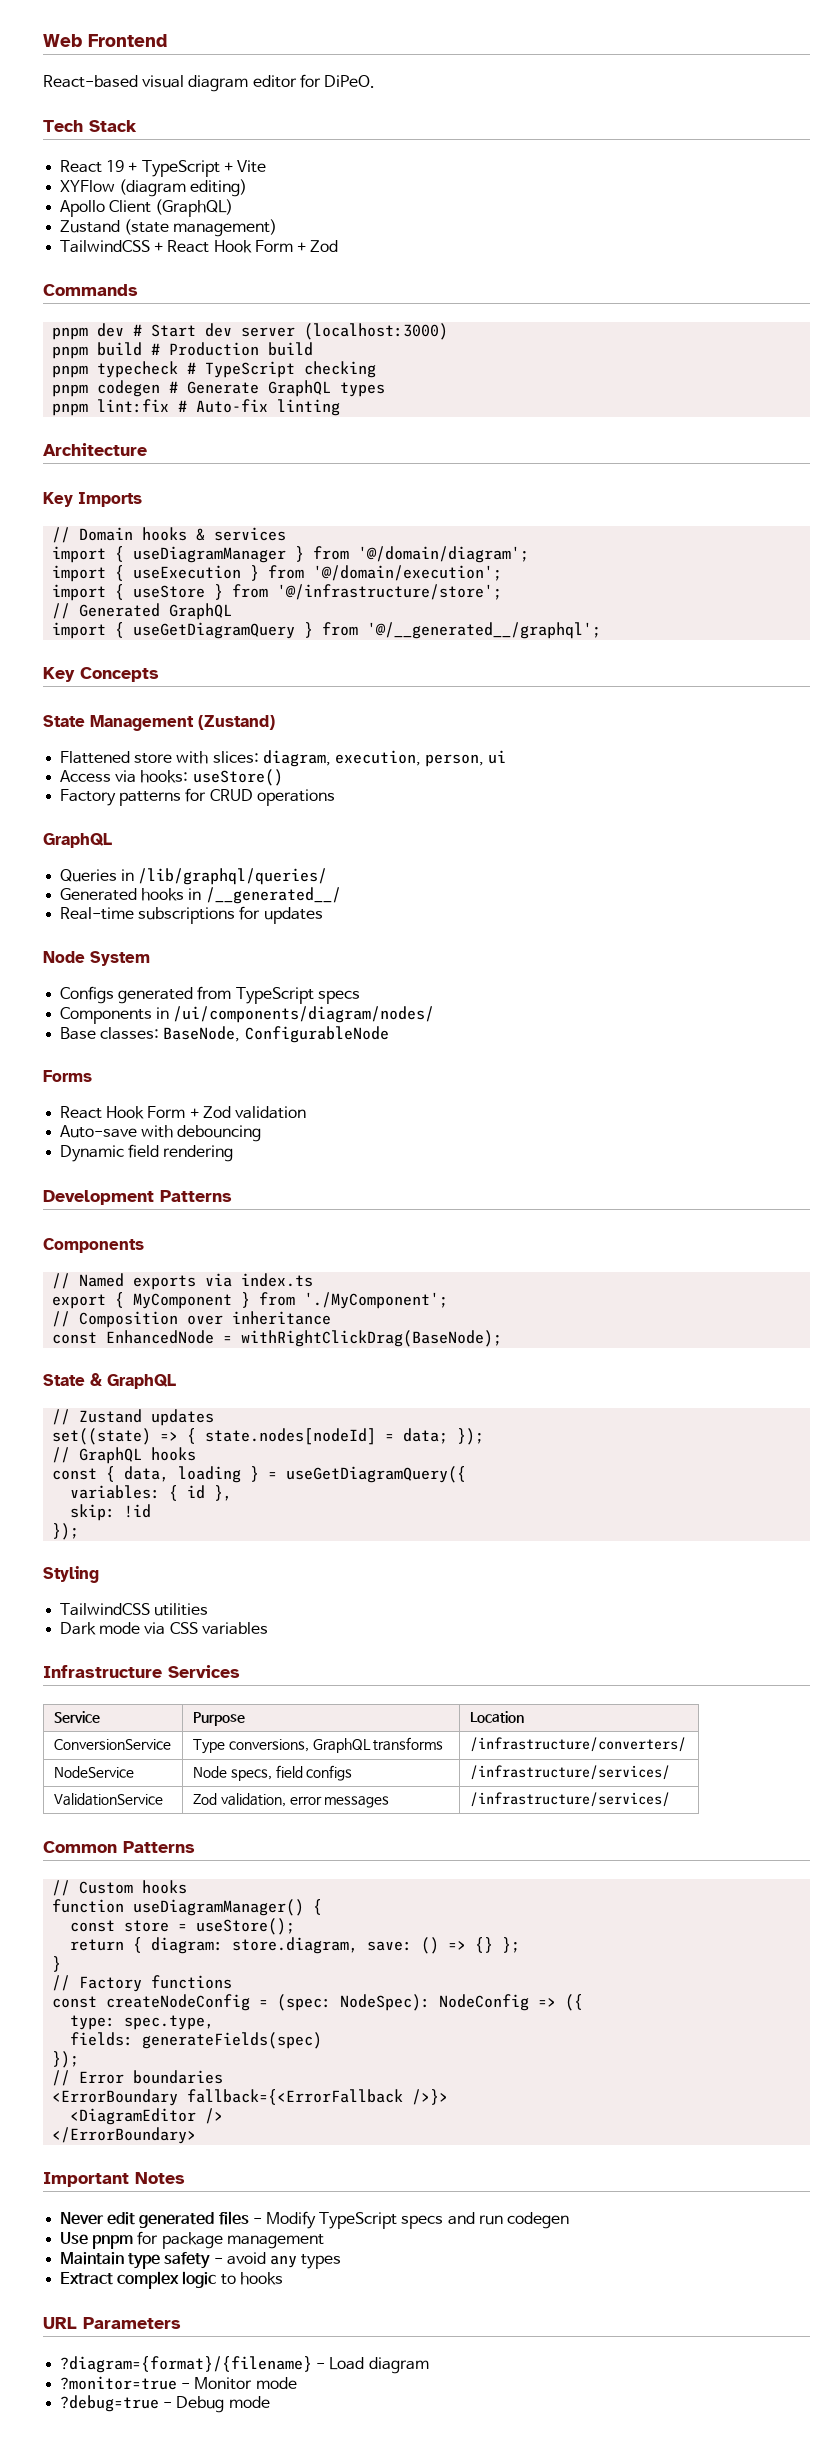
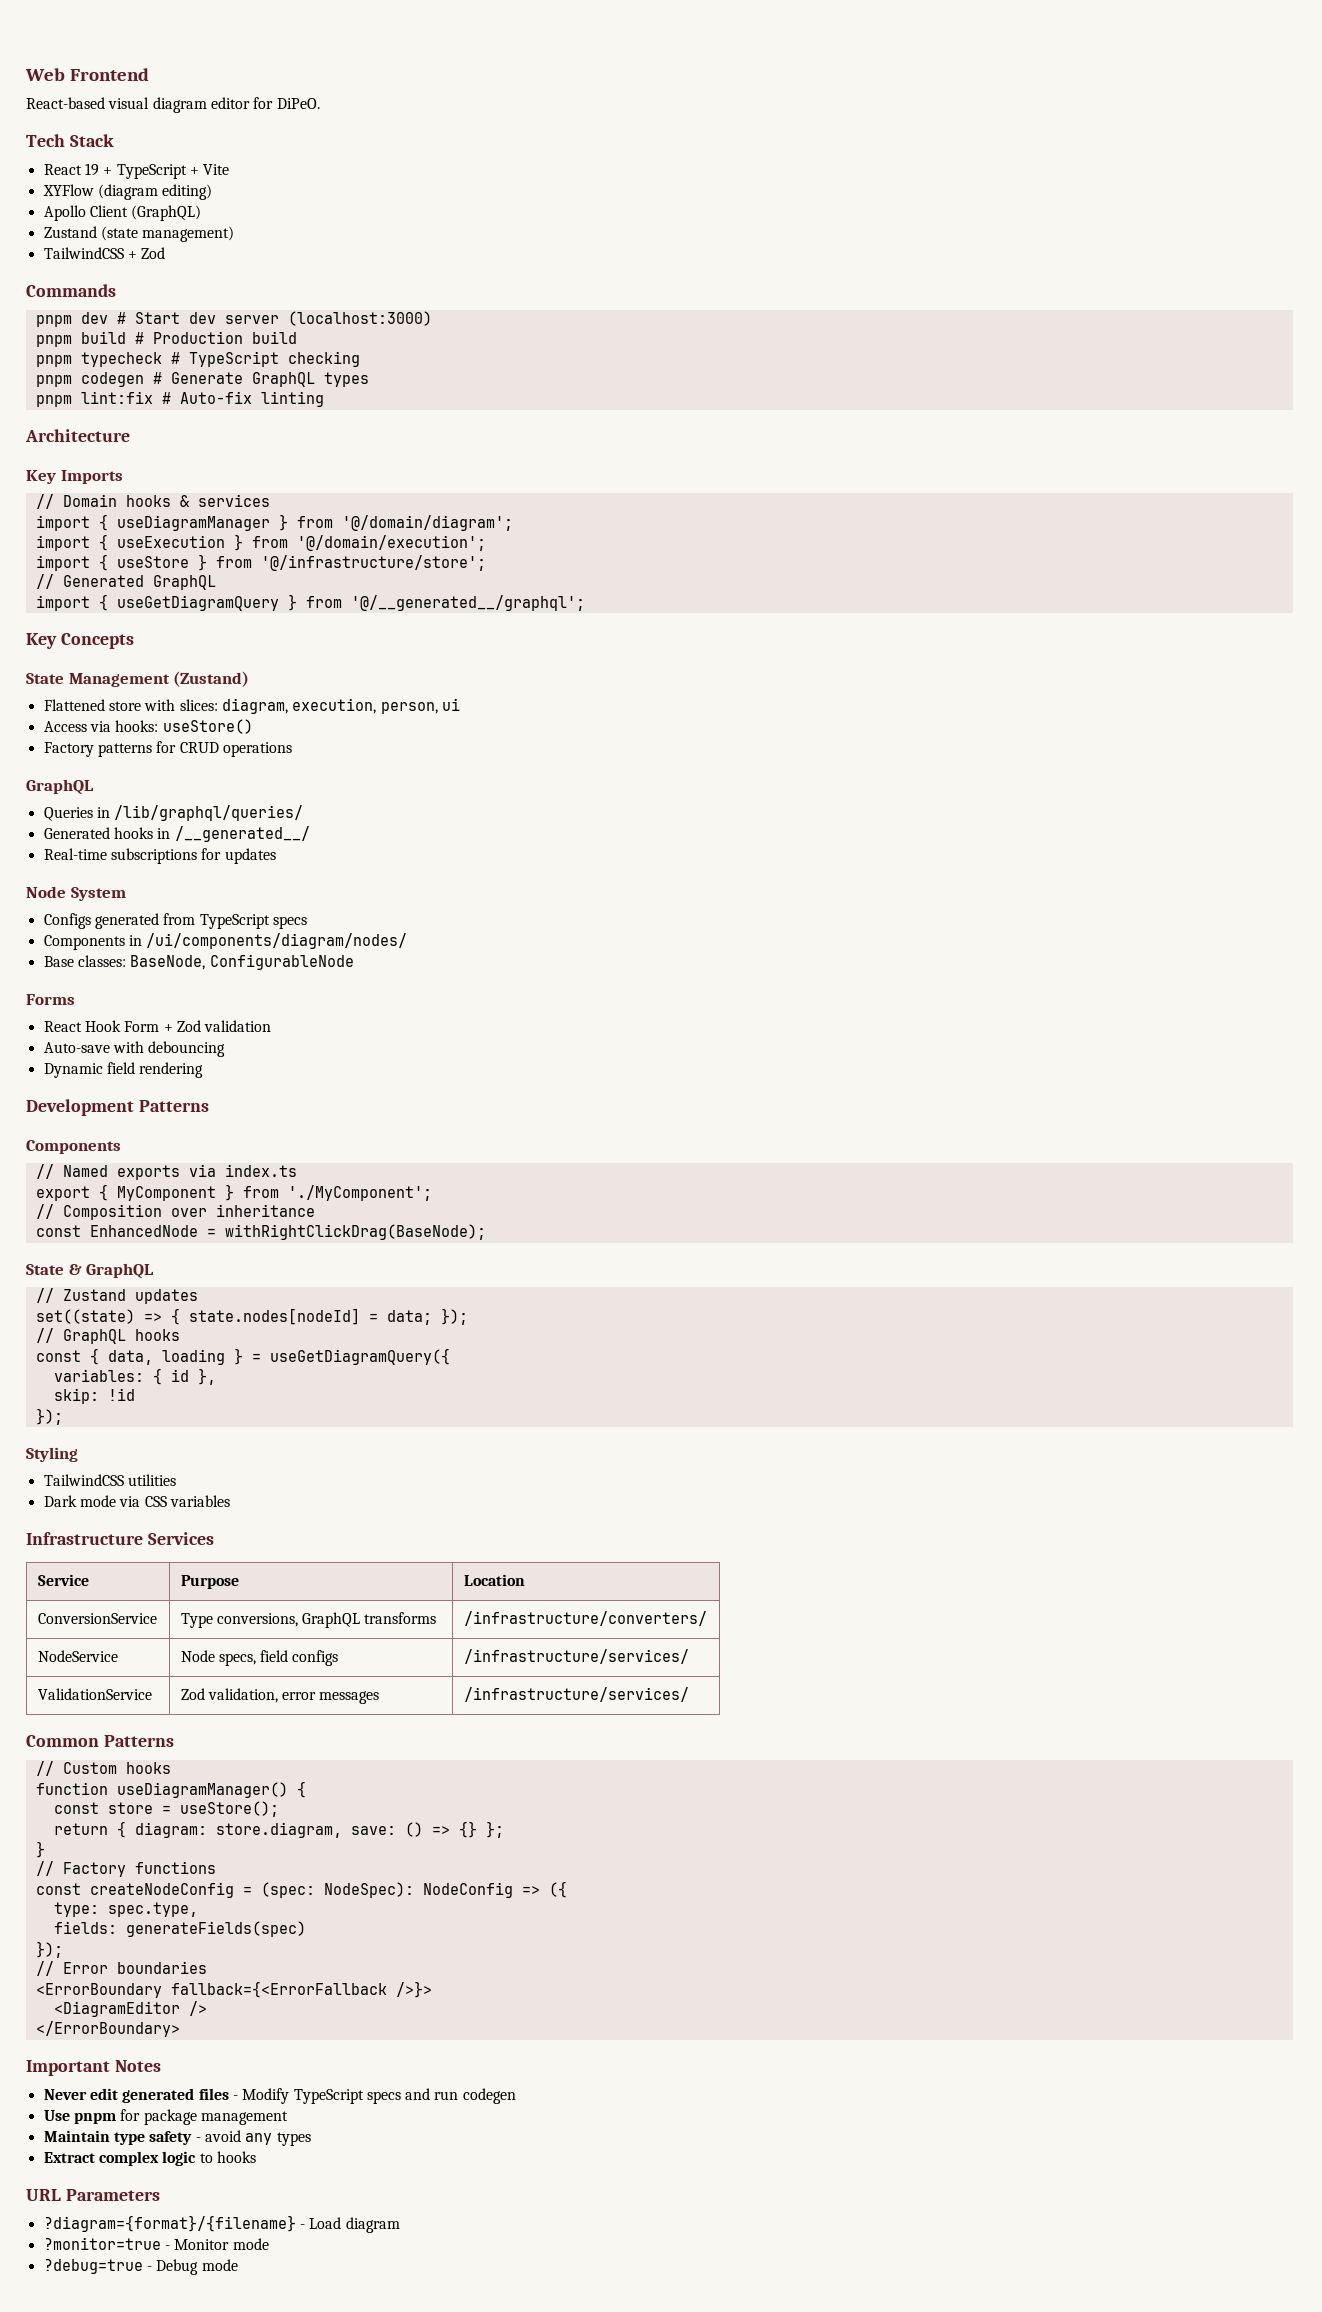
[167,240,306,253] React Hook Form + -> (137, 255) none

